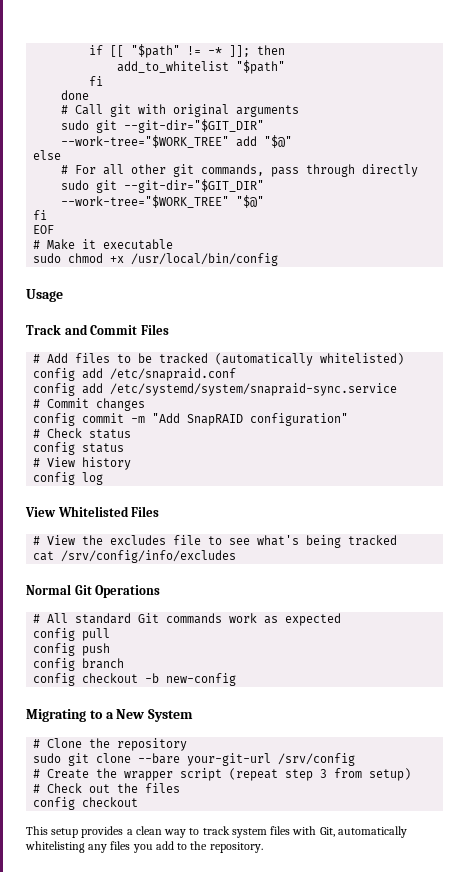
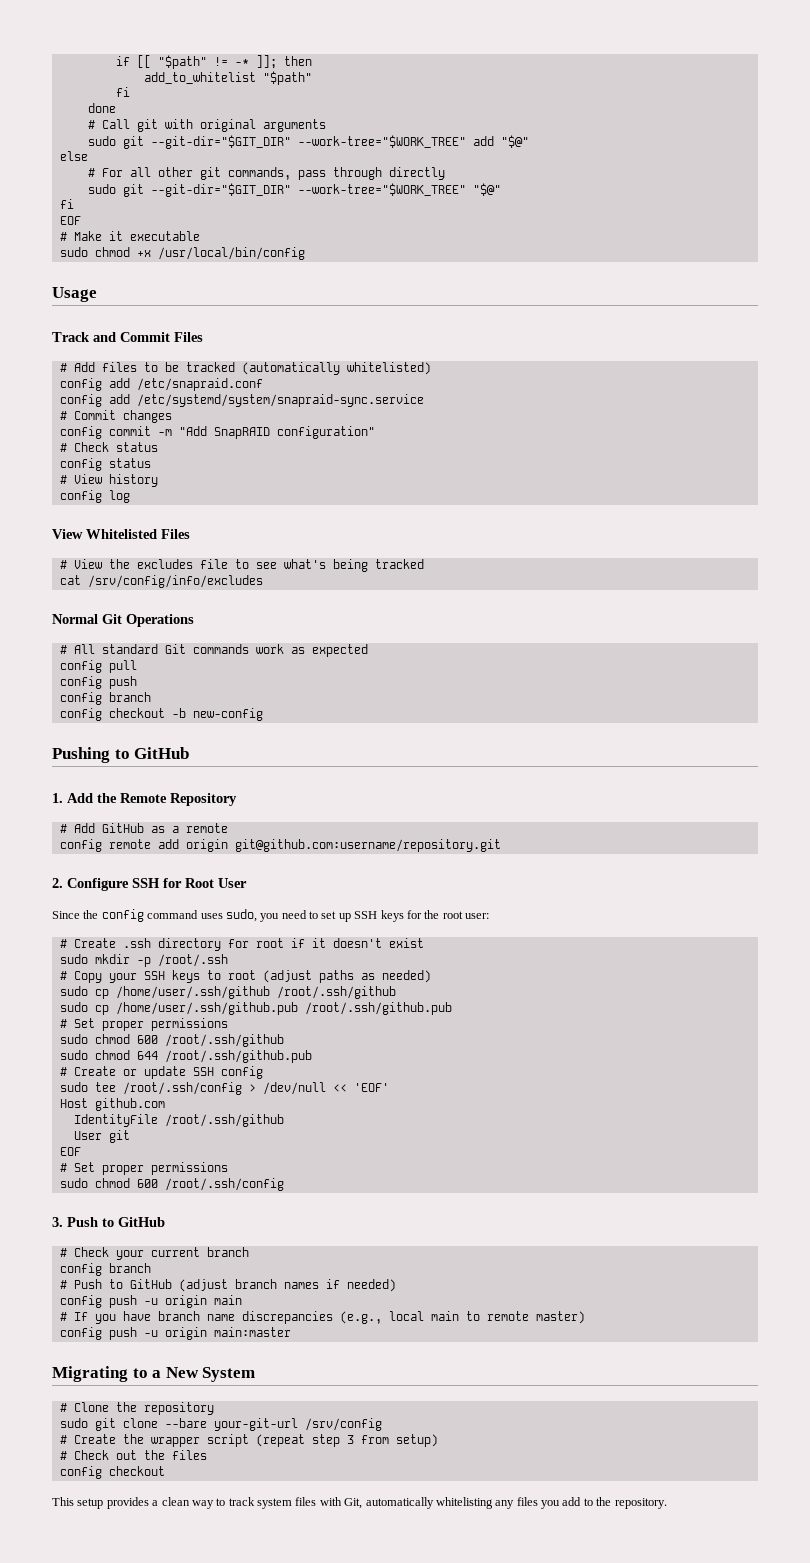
(237, 679) none -> [52,747,190,763] [52,793,237,806] [59,823,228,833] [59,839,501,852] [52,878,247,891] [52,909,489,922] [59,938,424,951] [59,954,228,967] [59,970,431,983] [59,986,396,999] [59,1002,452,1015] [59,1018,228,1031] [59,1034,284,1047] [59,1050,312,1063] [59,1066,263,1079] [59,1082,389,1095] [59,1098,165,1111] [73,1114,284,1127] [73,1130,130,1143] [59,1147,81,1156] [59,1162,228,1175] [59,1178,284,1191] [52,1217,165,1227] [59,1247,249,1260] [59,1263,151,1276] [59,1279,396,1292] [59,1295,242,1308] [59,1311,585,1324] [59,1327,291,1340] // Pushing to GitHub // 1. Add the Remote Repository // # Add GitHub as a remote // config remote add origin git@github.com:username/repository.git // 2. Configure SSH for Root User // Since the config command uses sudo, you need to set up SSH keys for the root user: // # Create .ssh directory for root if it doesn't exist // sudo mkdir -p /root/.ssh // # Copy your SSH keys to root (adjust paths as needed) // sudo cp /home/user/.ssh/github /root/.ssh/github // sudo cp /home/user/.ssh/github.pub /root/.ssh/github.pub // # Set proper permissions // sudo chmod 600 /root/.ssh/github // sudo chmod 644 /root/.ssh/github.pub // # Create or update SSH config // sudo tee /root/.ssh/config > /dev/null << 'EOF' // Host github.com // IdentityFile /root/.ssh/github // User git // EOF // # Set proper permissions // sudo chmod 600 /root/.ssh/config // 3. Push to GitHub // # Check your current branch // config branch // # Push to GitHub (adjust branch names if needed) // config push -u origin main // # If you have branch name discrepancies (e.g., local main to remote master) // config push -u origin main:master

